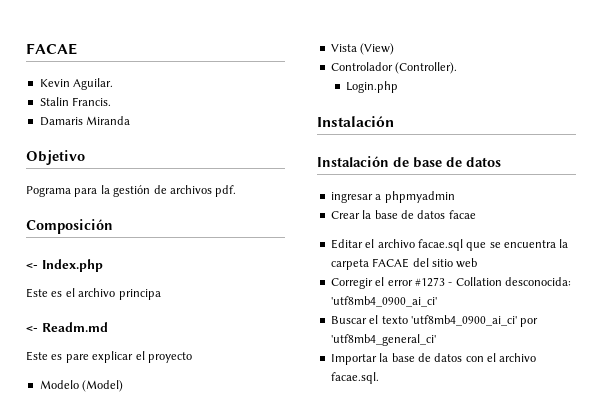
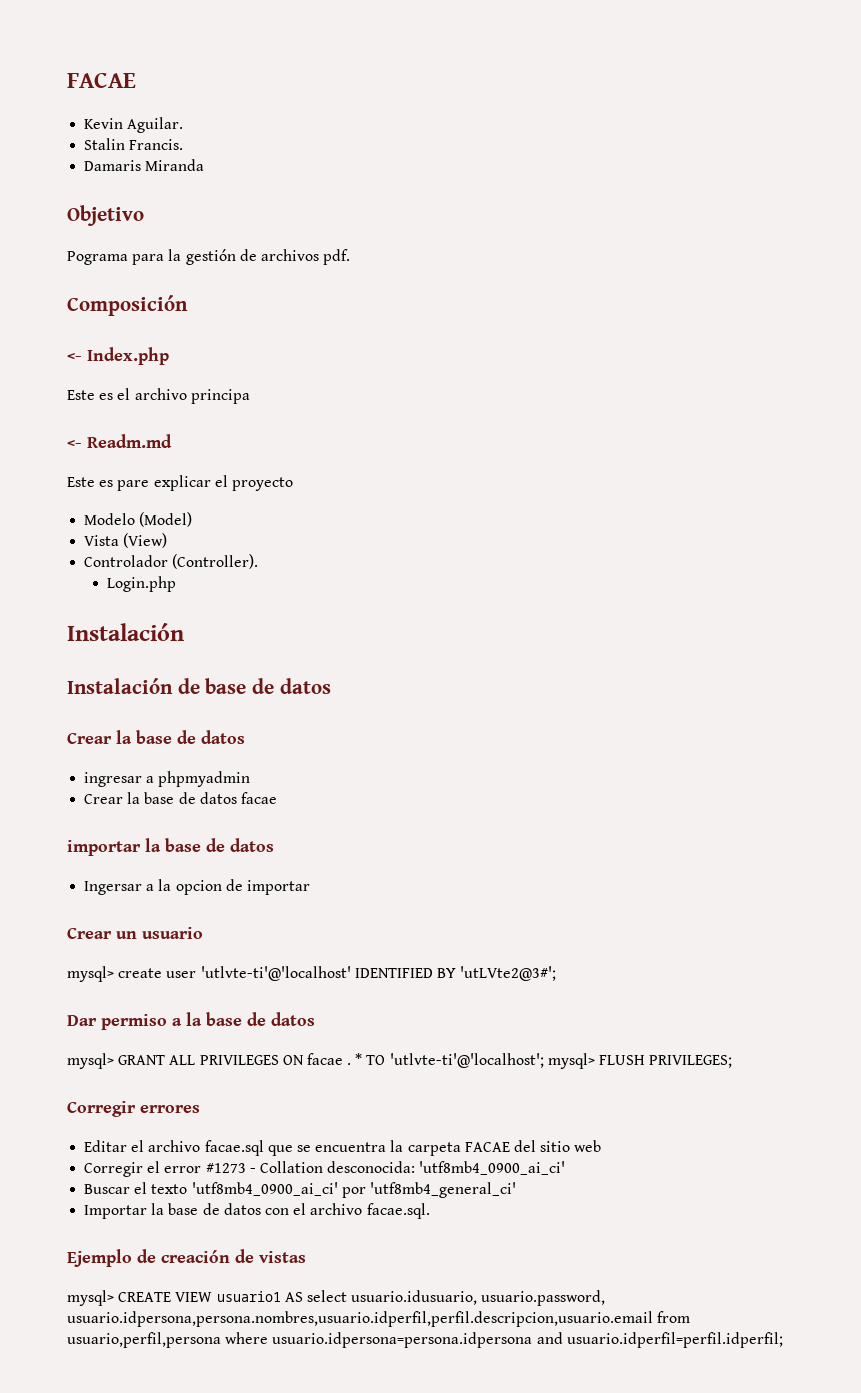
(501, 162) none -> [67,730,245,744] // Crear la base de datos
(476, 214) none -> [67,838,274,856] [84,879,310,895] [67,927,203,939] [67,966,557,982] [67,1012,315,1030] [67,1053,733,1069] [67,1101,200,1117] // importar la base de datos // Ingersar a la opcion de importar // Crear un usuario // mysql> create user 'utlvte-ti'@'localhost' IDENTIFIED BY 'utLVte2@3#'; // Dar permiso a la base de datos // mysql> GRANT ALL PRIVILEGES ON facae . * TO 'utlvte-ti'@'localhost'; mysql> FLUSH PRIVILEGES; // Corregir errores
(379, 378) none -> [67,1249,306,1267] [67,1290,606,1306] [67,1311,691,1327] [67,1332,783,1348] // Ejemplo de creación de vistas // mysql> CREATE VIEW usuario1 AS select usuario.idusuario, usuario.password, usuario.idpersona,persona.nombres,usuario.idperfil,perfil.descripcion,usuario.email from usuario,perfil,persona where usuario.idpersona=persona.idpersona and usuario.idperfil=perfil.idperfil;

